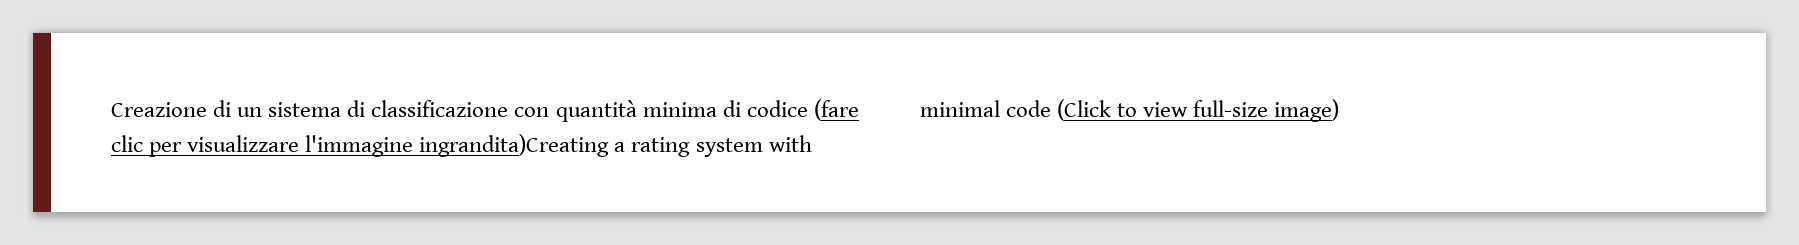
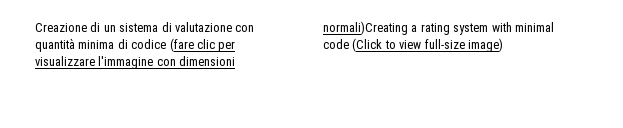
[371,100,509,117] classificazione -> [174,22,232,32] valutazione
[419,134,610,157] ingrandita)Creating -> [156,56,236,66] [323,21,408,35] con dimensioni normali)Creating

